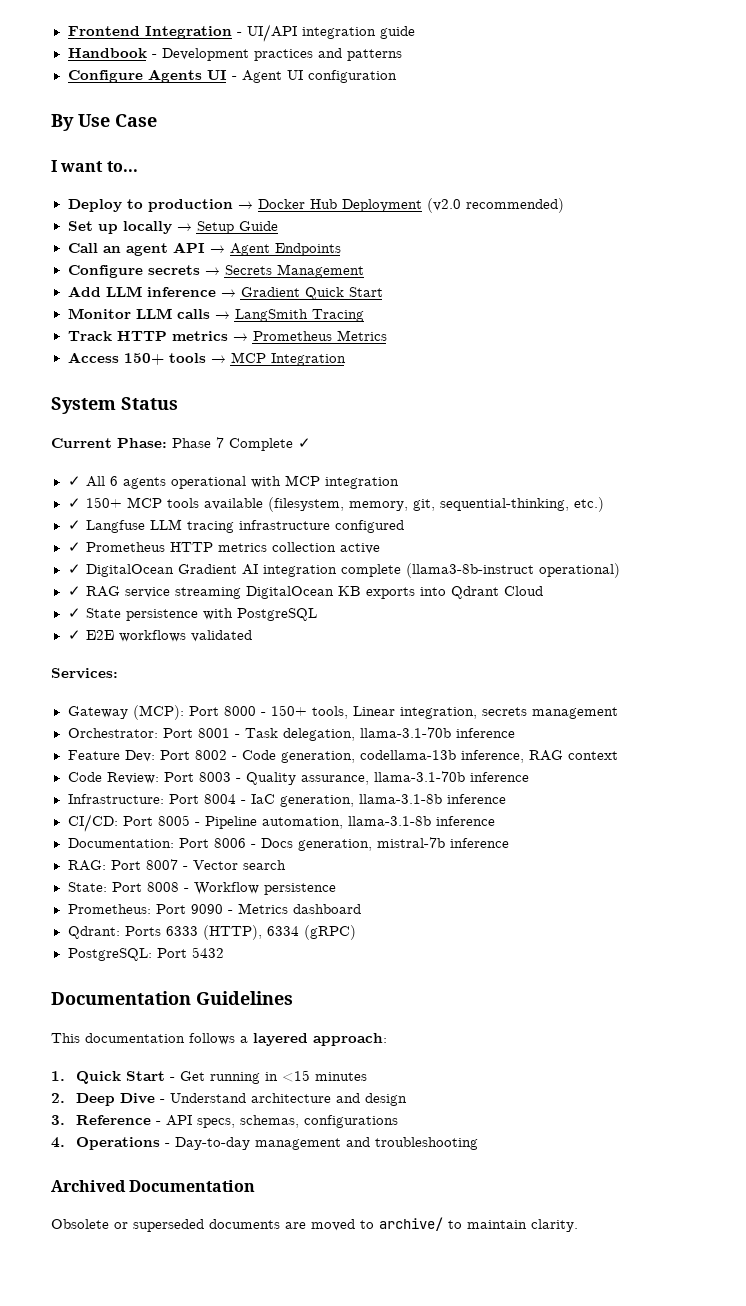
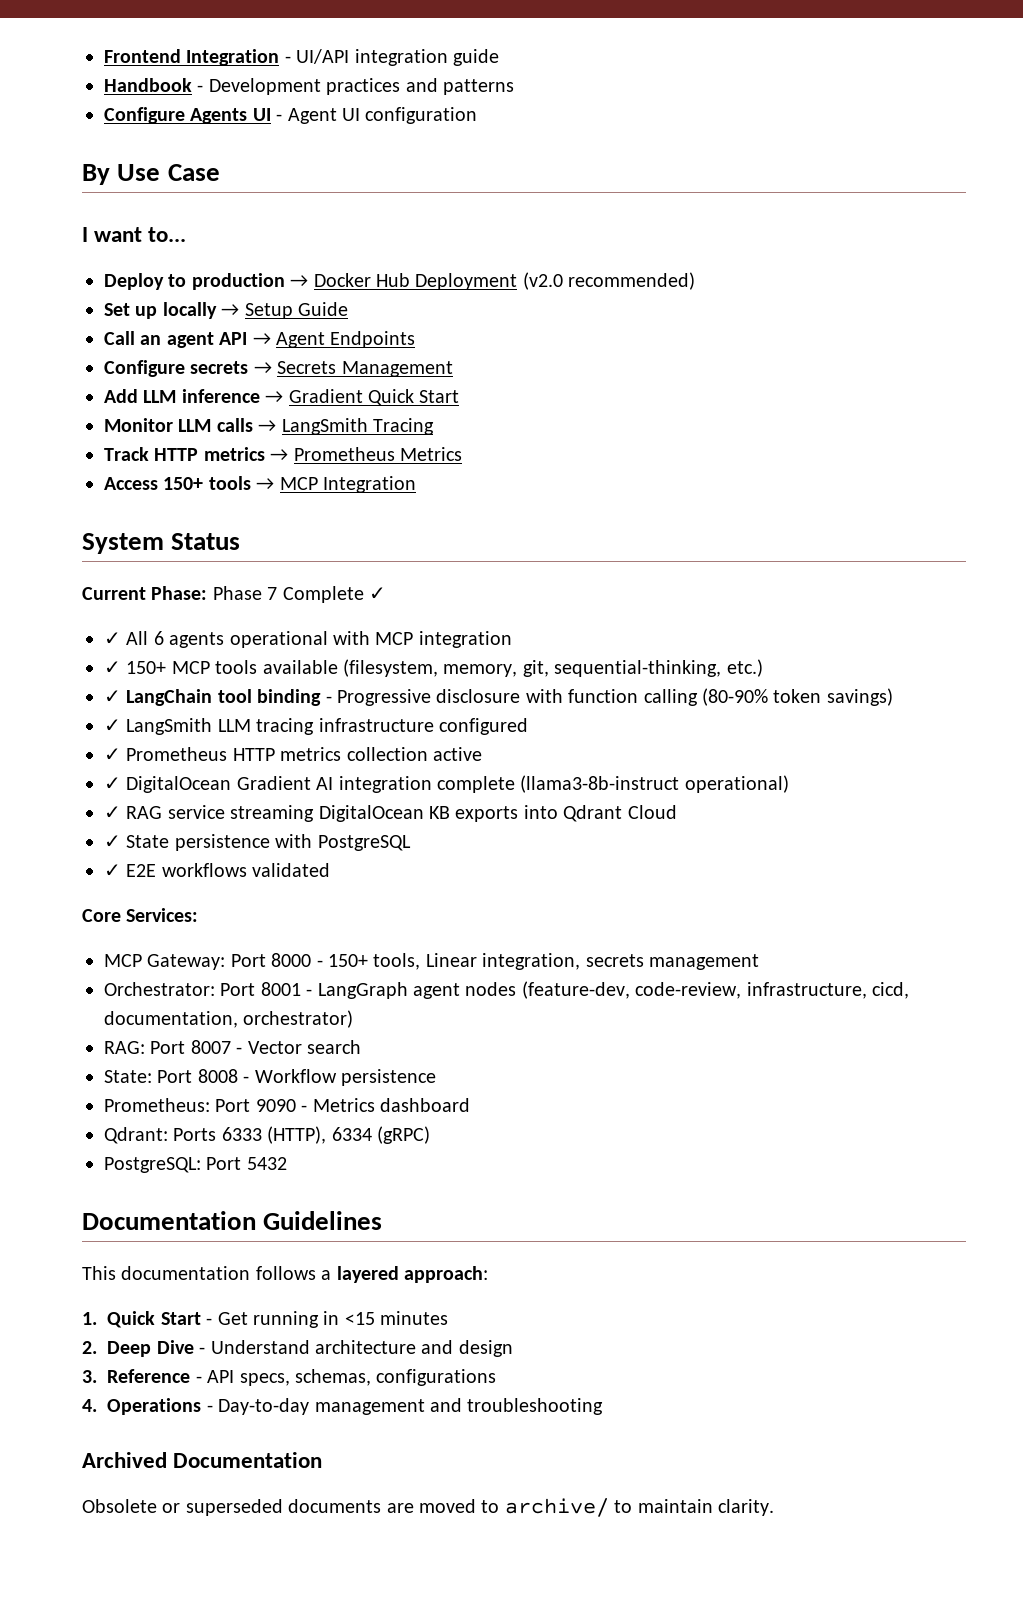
[85,520,145,533] Langfuse -> [126,688,893,706] [104,718,213,735] LangChain tool binding - Progressive disclosure with function calling (80-90% token savings) // ✓ LangSmith
(252, 636) none -> [82,909,121,922] Core
[67,705,184,720] Gateway (MCP): -> [104,954,226,970] MCP Gateway:
[244,727,515,741] [67,750,618,763] [67,771,529,785] [67,794,506,807] [67,814,495,832] [67,837,509,851] Task delegation, llama-3.1-70b inference // Feature Dev: Port 8002 - Code generation, codellama-13b inference, RAG context // Code Review: Port 8003 - Quality assurance, llama-3.1-70b inference // Infrastructure: Port 8004 - IaC generation, llama-3.1-8b inference // CI/CD: Port 8005 - Pipeline automation, llama-3.1-8b inference // Documentation: Port 8006 - Docs generation, mistral-7b inference -> [317,981,909,999] [104,1010,354,1028] LangGraph agent nodes (feature-dev, code-review, infrastructure, cicd, documentation, orchestrator)

